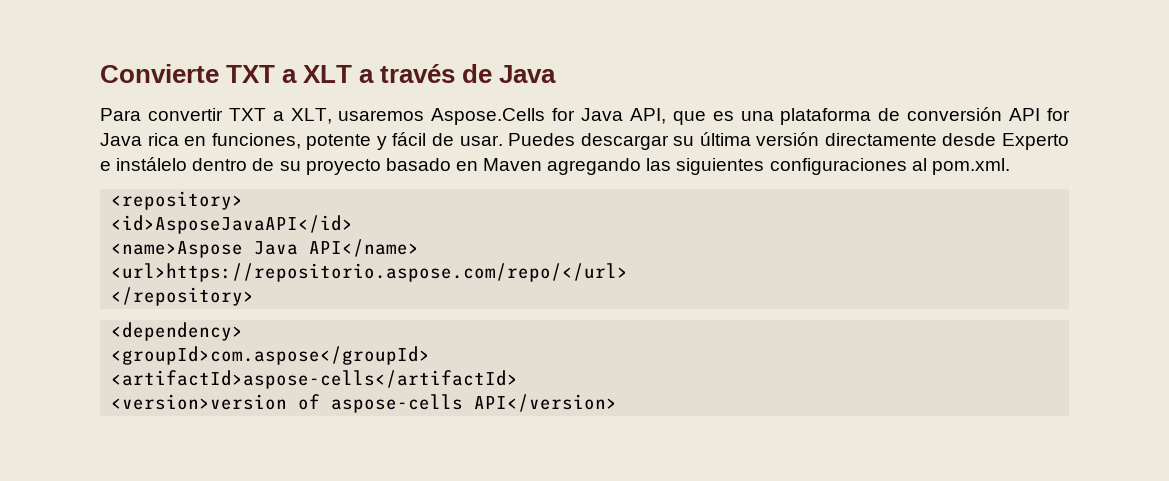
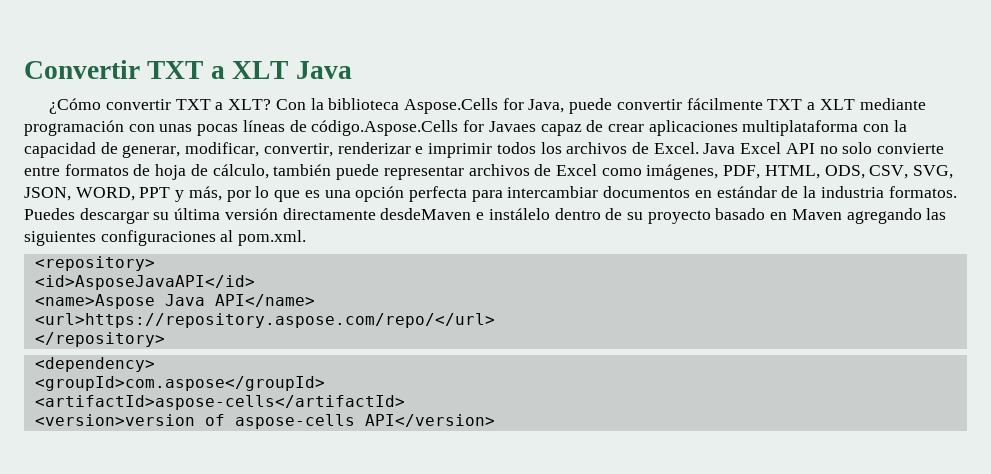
[100,64,493,83] Convierte TXT a XLT a través de -> [24,60,289,79] Convertir TXT a XLT
[100,108,141,121] Para -> [49,98,102,114] ¿Cómo
[290,107,1070,125] [100,132,503,150] XLT, usaremos Aspose.Cells for Java API, que es una plataforma de conversión API for Java rica en funciones, potente y fácil de usar. -> [228,98,926,114] [24,120,907,136] [24,142,945,158] [24,164,954,180] [24,186,957,202] XLT? Con la biblioteca Aspose.Cells for Java, puede convertir fácilmente TXT a XLT mediante programación con unas pocas líneas de código.Aspose.Cells for Javaes capaz de crear aplicaciones multiplataforma con la capacidad de generar, modificar, convertir, renderizar e imprimir todos los archivos de Excel. Java Excel API no solo convierte entre formatos de hoja de cálculo, también puede representar archivos de Excel como imágenes, PDF, HTML, ODS, CSV, SVG, JSON, WORD, PPT y más, por lo que es una opción perfecta para intercambiar documentos en estándar de la industria formatos.
[942,133,1069,150] desde Experto -> [380,208,472,220] desdeMaven
[111,263,629,282] <url>https://repositorio.aspose.com/repo/</url> -> [34,313,495,328] <url>https://repository.aspose.com/repo/</url>

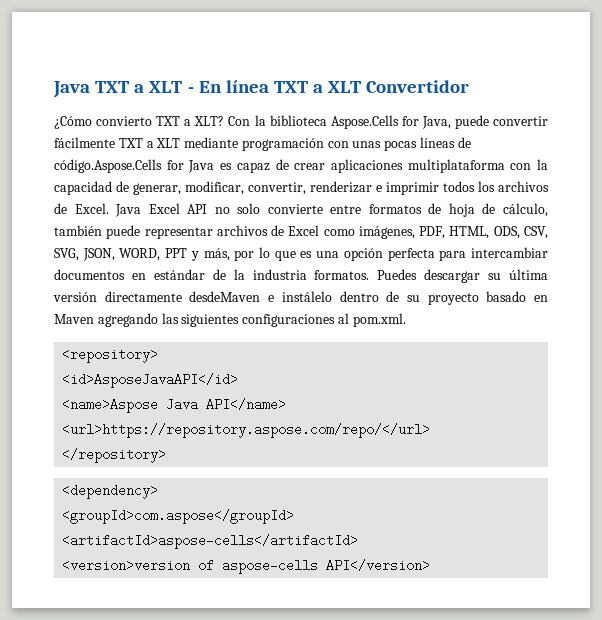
[24,60,352,79] Convertir TXT a XLT Java -> [53,80,470,98] Java TXT a XLT - En línea TXT a XLT Convertidor
[105,99,171,110] convertir -> [96,116,153,126] convierto
[488,121,536,132] Javaes -> [188,160,233,173] Java es

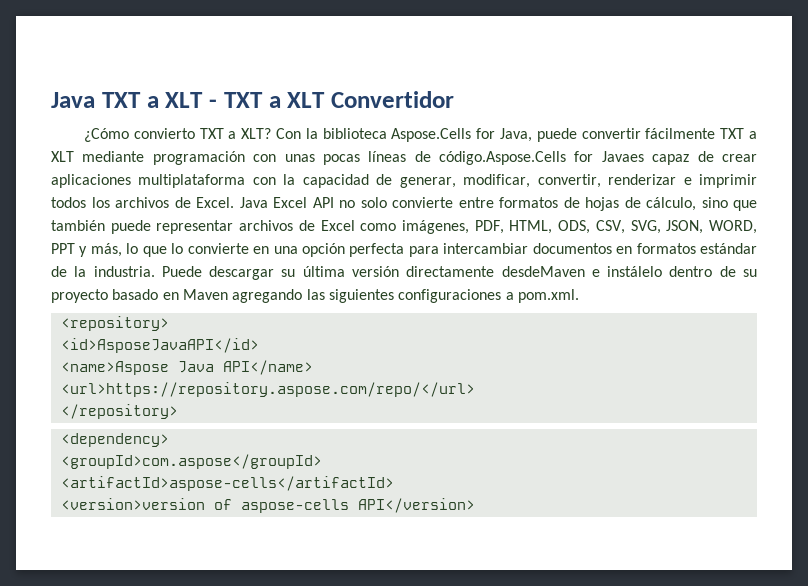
[198,80,269,93] En línea -> (217, 103) none
[188,160,233,173] Java es -> [601,151,644,162] Javaes
[448,203,475,217] hoja -> [585,197,619,211] hojas
(549, 210) none -> [701,197,757,211] sino que
[234,250,255,261] por -> (122, 250) none
[300,251,313,258] es -> [171,243,270,254] lo convierte en
(146, 276) none -> [636,243,696,254] formatos
[252,269,418,280] industria formatos. Puedes -> [93,266,202,277] industria. Puede
[337,313,349,324] al -> [505,292,514,300] a

